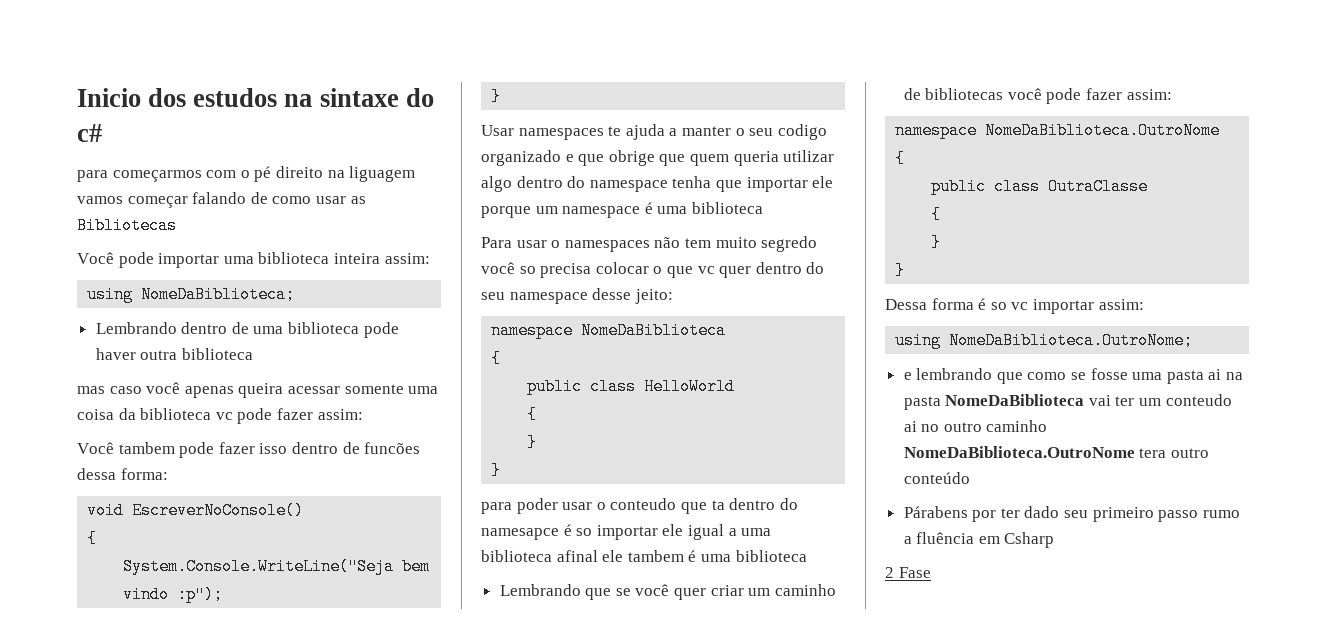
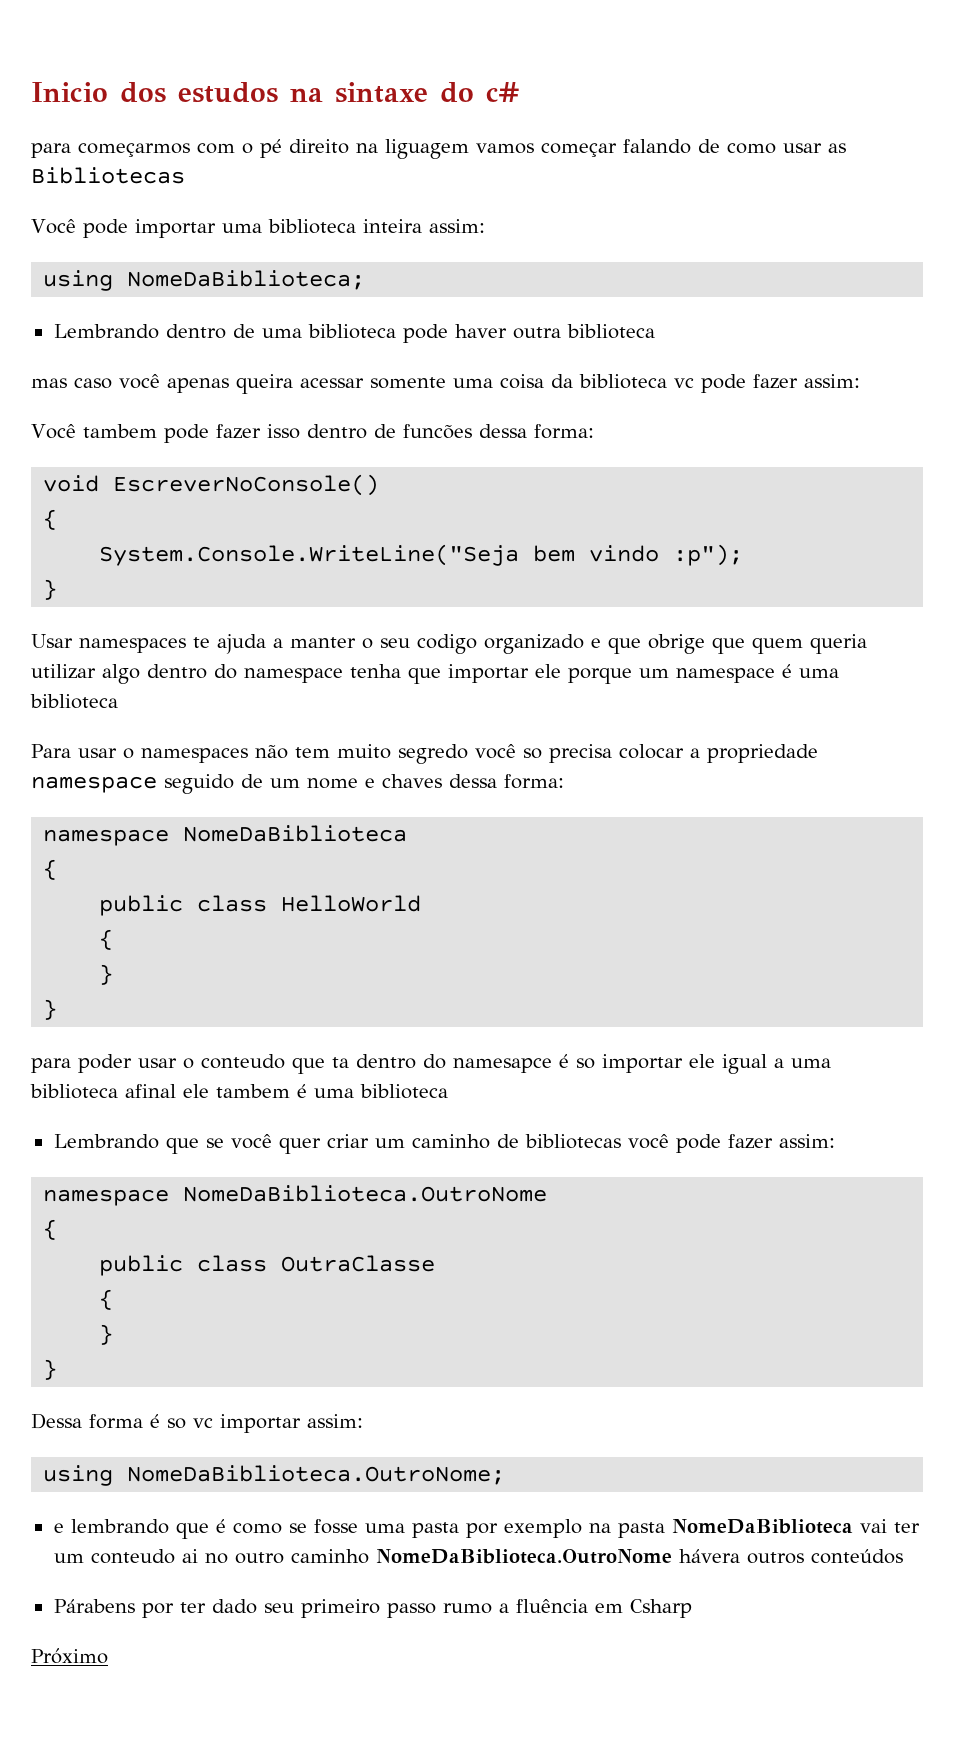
[653,262,825,278] [481,288,673,304] o que vc quer dentro do seu namespace desse jeito: -> [689,744,818,763] [31,774,564,794] a propriedade namespace seguido de um nome e chaves dessa forma:
(1023, 378) none -> [215,1519,226,1533] é
[1208,369,1222,380] ai -> [465,1519,582,1538] por exemplo
[1139,448,1209,458] [903,472,970,484] tera outro conteúdo -> [678,1549,903,1564] hávera outros conteúdos
[885,567,931,578] 2 Fase -> [31,1648,108,1664] Próximo

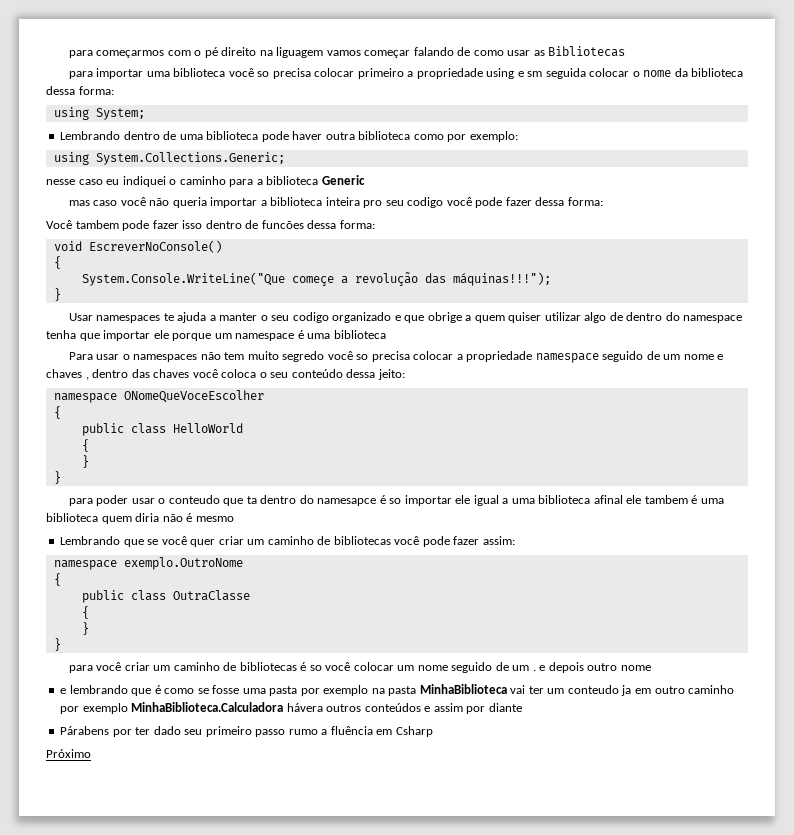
[31,82,519,103] Inicio dos estudos na sintaxe do c# // -> (68, 54) none
[31,219,128,238] Você pode -> [68,71,93,79] para
[362,219,485,233] [43,270,366,291] inteira assim: // using NomeDaBiblioteca; -> [228,68,744,79] [46,86,114,95] [53,107,145,120] você so precisa colocar primeiro a propriedade using e sm seguida colocar o nome da biblioteca dessa forma: // using System;
[31,374,860,394] // mas caso você apenas queira acessar somente uma coisa da biblioteca vc pode fazer assim: -> [413,131,518,142] [53,152,285,165] [46,175,365,187] [68,197,603,208] como por exemplo: // using System.Collections.Generic; // nesse caso eu indiquei o caminho para a biblioteca Generic // mas caso você não queria importar a biblioteca inteira pro seu codigo você pode fazer dessa forma:
[99,544,744,566] System.Console.WriteLine("Seja bem vindo :p"); -> [81,272,551,286] System.Console.WriteLine("Que começe a revolução das máquinas!!!");
[712,634,867,654] que quem queria -> [465,312,542,323] a quem quiser
(140, 674) none -> [609,312,623,321] de
[449,774,564,789] [43,825,408,846] dessa forma: // namespace NomeDaBiblioteca -> [85,369,405,380] [53,390,264,403] , dentro das chaves você coloca o seu conteúdo dessa jeito: // namespace ONomeQueVoceEscolher
(448, 1091) none -> [101,513,234,524] quem diria não é mesmo
[183,1185,548,1202] NomeDaBiblioteca.OutroNome -> [123,557,243,570] exemplo.OutroNome
[31,1413,363,1433] [43,1465,506,1486] Dessa forma é so vc importar assim: // using NomeDaBiblioteca.OutroNome; -> [68,662,651,673] para você criar um caminho de bibliotecas é so você colocar um nome seguido de um . e depois outro nome
[671,1519,853,1534] NomeDaBiblioteca -> [419,684,507,694] MinhaBiblioteca
[181,1549,672,1564] ai no outro caminho NomeDaBiblioteca.OutroNome -> [621,685,735,696] [60,702,284,714] ja em outro caminho por exemplo MinhaBiblioteca.Calculadora
(903, 1556) none -> [424,703,522,714] e assim por diante

